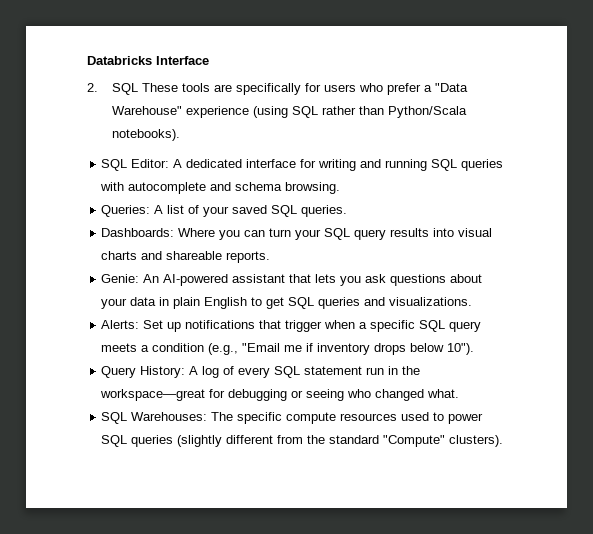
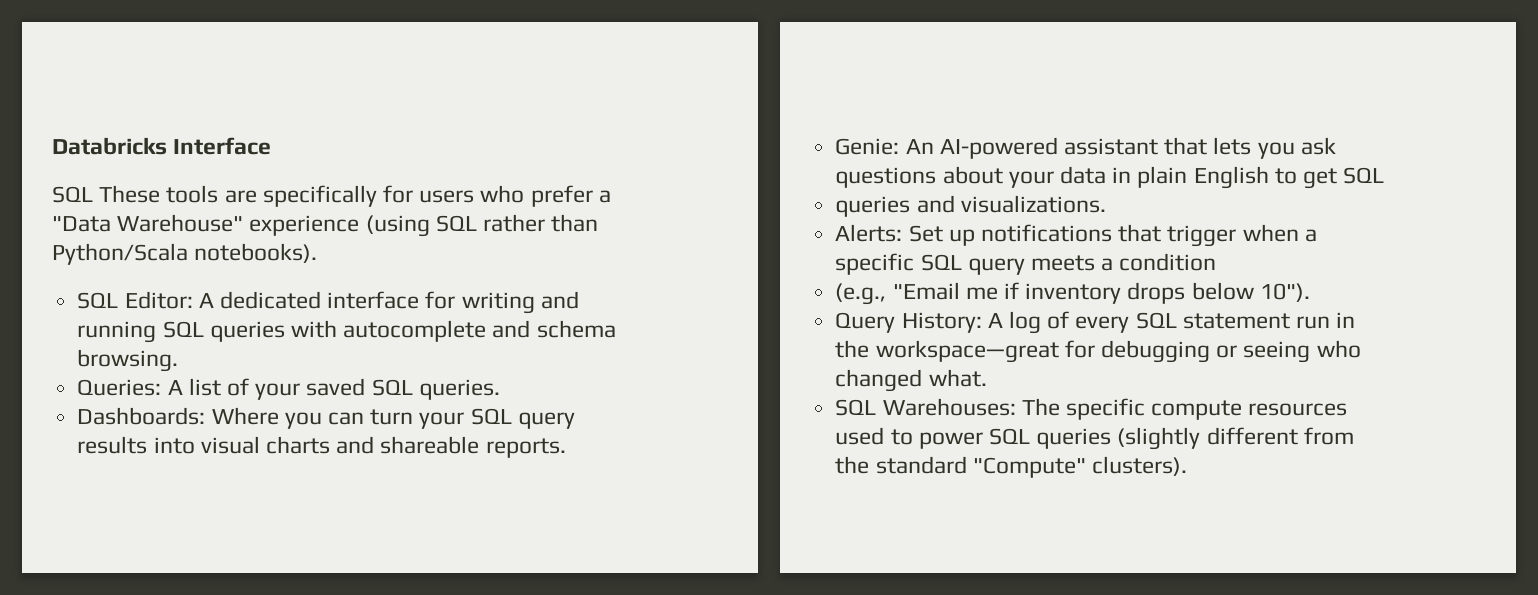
[87,83,98,92] 2. -> (272, 146) none
(315, 303) none -> (1385, 175) //
(205, 347) none -> (1217, 262) //

